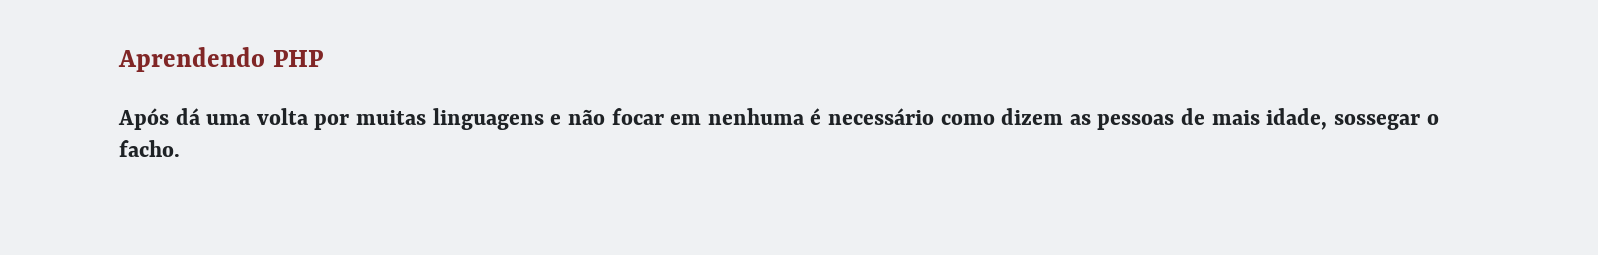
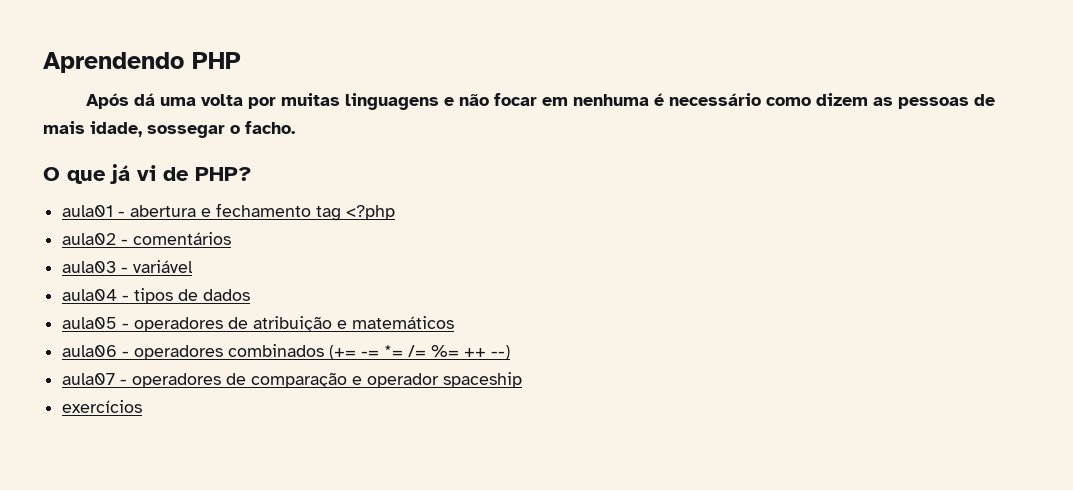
(180, 148) none -> [43,164,252,184] [62,203,396,221] [62,232,232,245] [62,260,194,273] [62,288,251,304] [62,316,455,332] [62,344,511,360] [62,372,523,388] [62,400,143,413] // O que já vi de PHP? // aula01 - abertura e fechamento tag <?php // aula02 - comentários // aula03 - variável // aula04 - tipos de dados // aula05 - operadores de atribuição e matemáticos // aula06 - operadores combinados (+= -= *= /= %= ++ --) // aula07 - operadores de comparação e operador spaceship // exercícios

